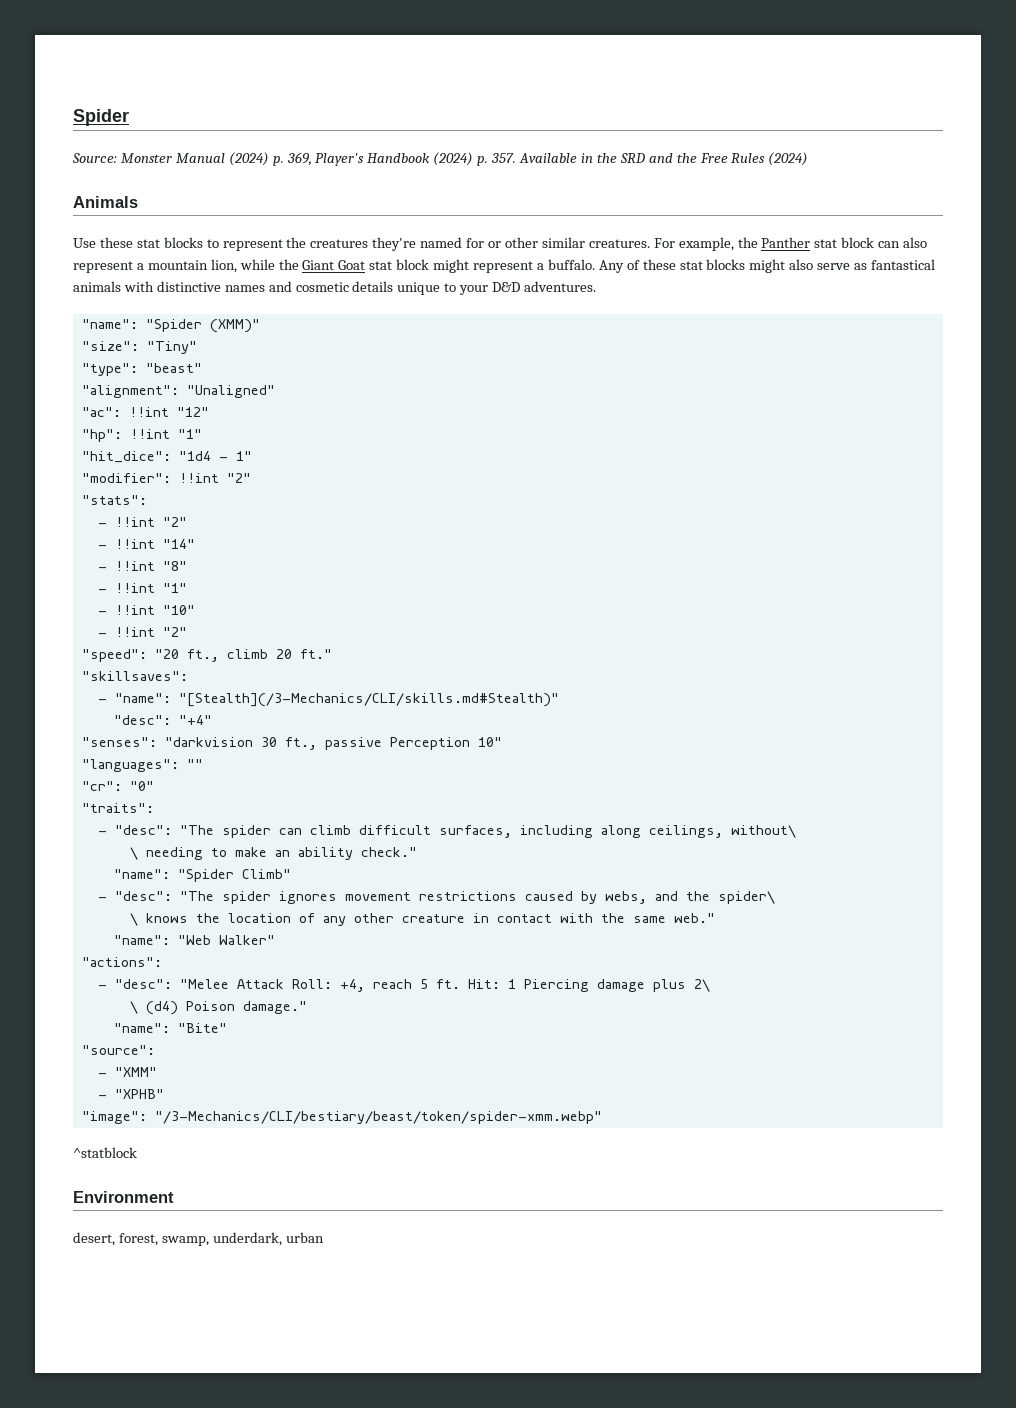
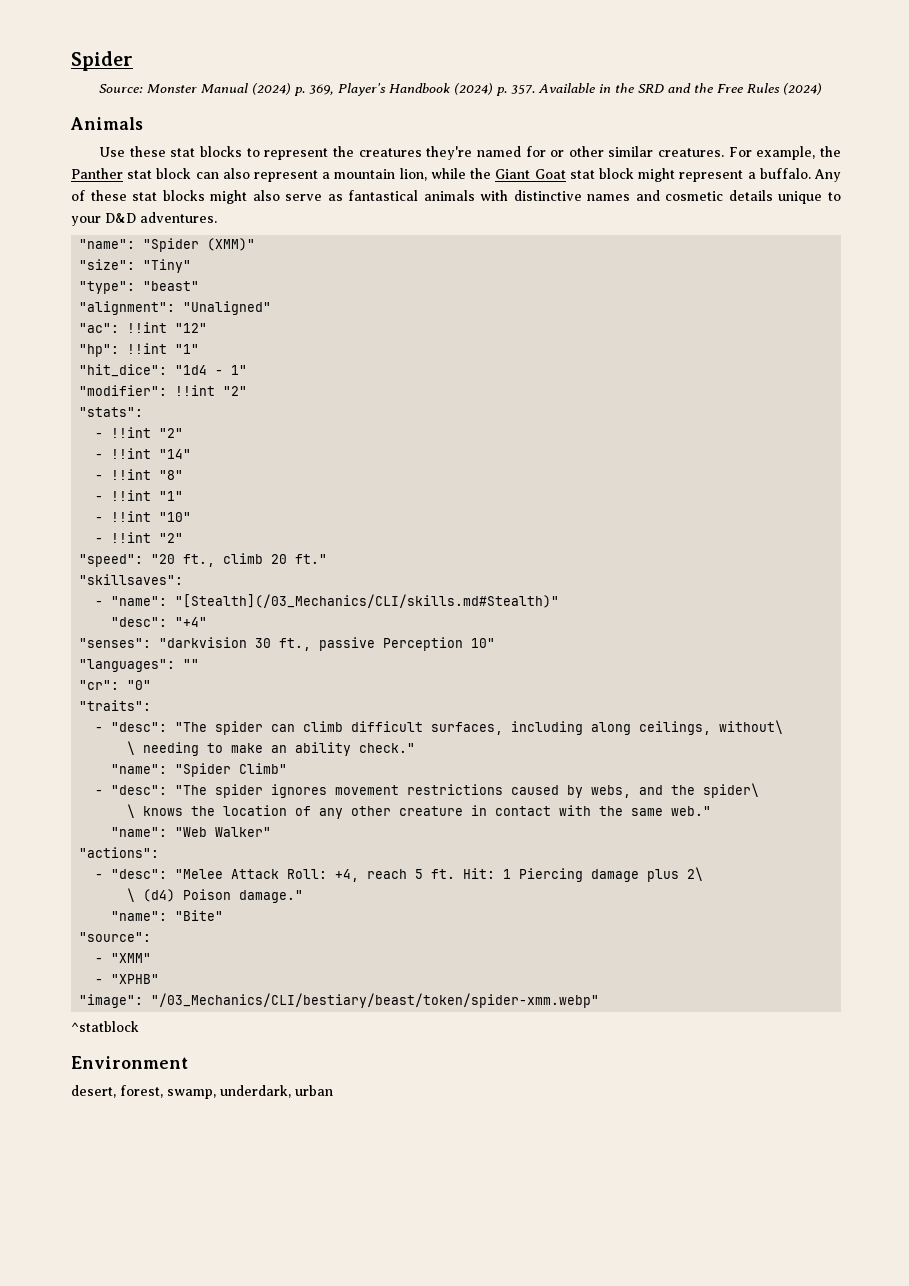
[178,693,559,707] "[Stealth](/3-Mechanics/CLI/skills.md#Stealth)" -> [175,594,560,608] "[Stealth](/03_Mechanics/CLI/skills.md#Stealth)"
[154,1111,602,1124] "/3-Mechanics/CLI/bestiary/beast/token/spider-xmm.webp" -> [151,993,600,1008] "/03_Mechanics/CLI/bestiary/beast/token/spider-xmm.webp"

